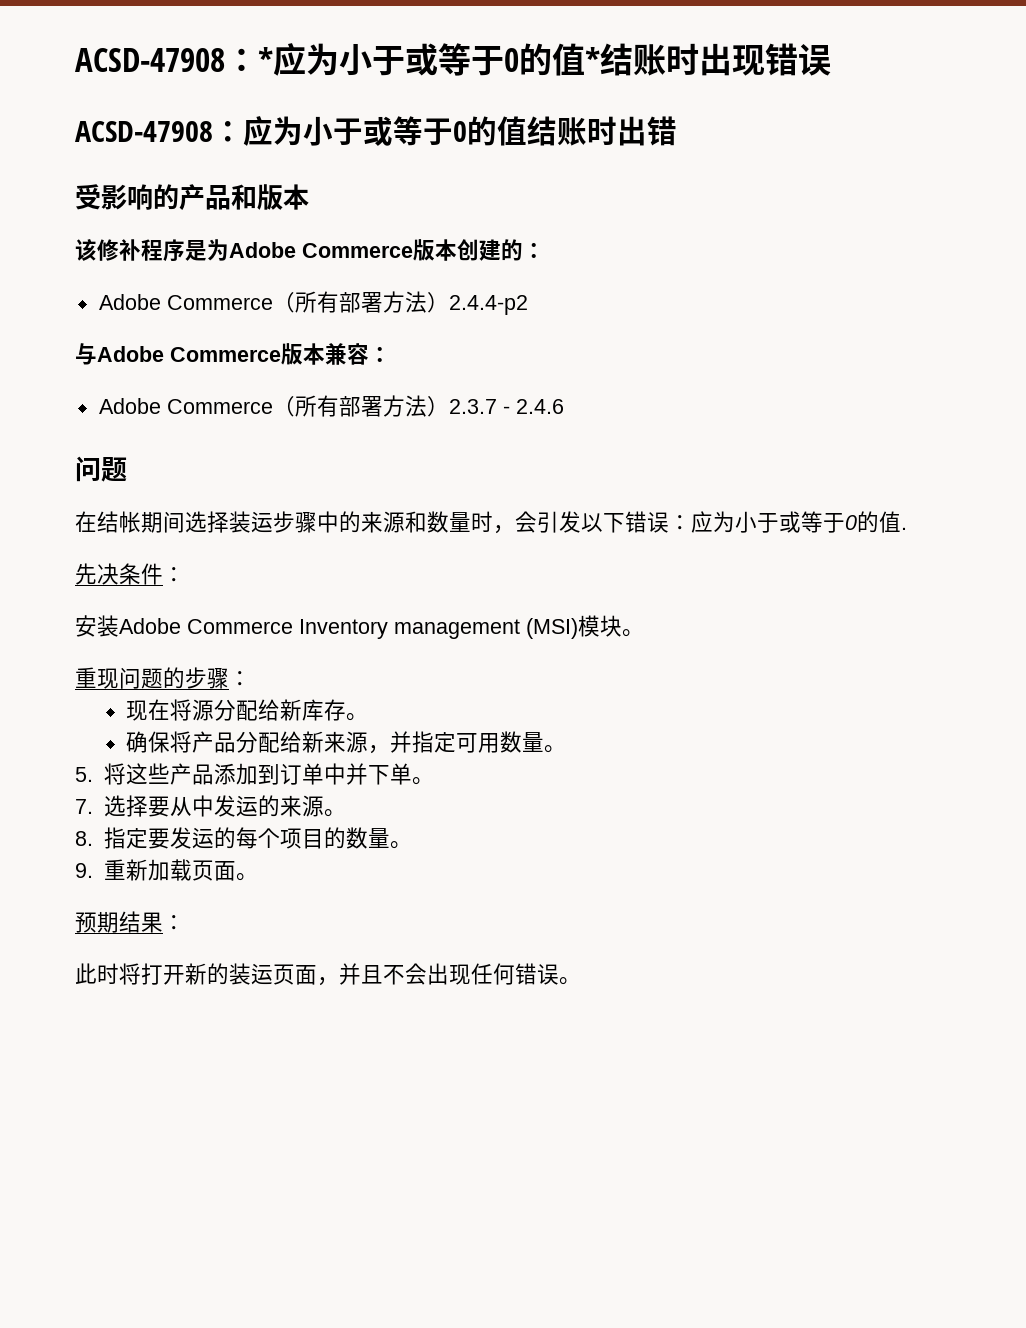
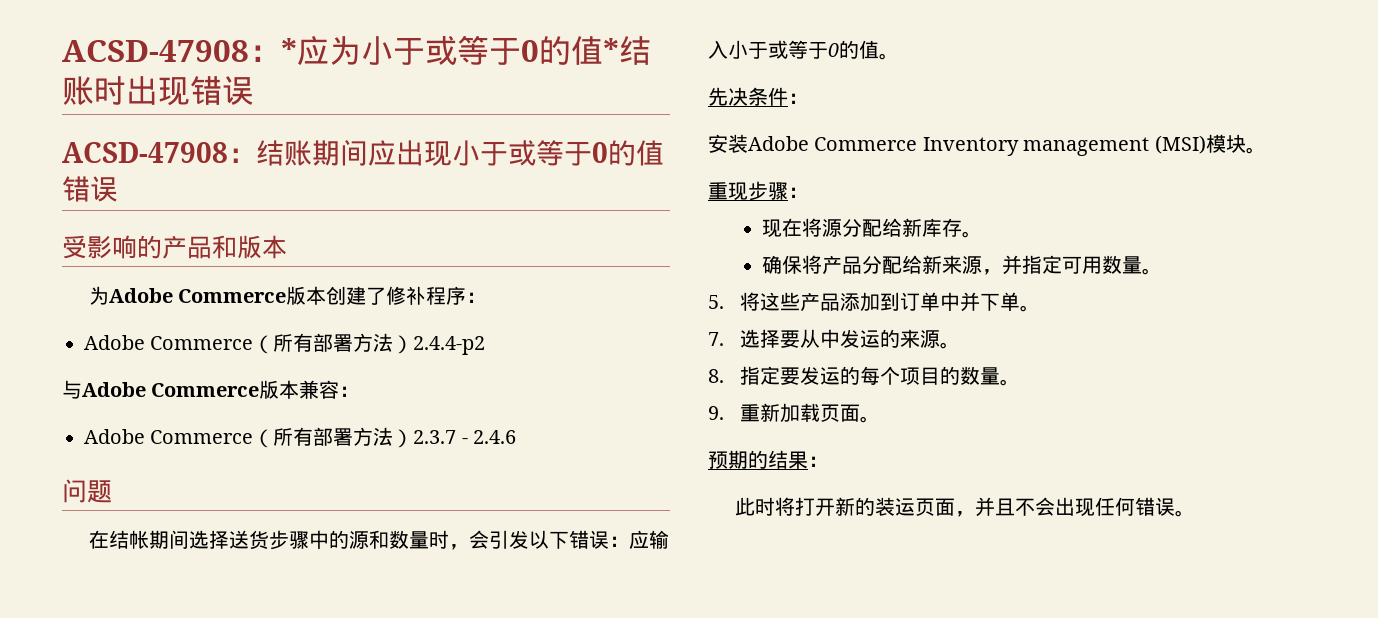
[243,116,677,146] 应为小于或等于0的值结账时出错 -> [256,140,664,166] [62,176,118,202] 结账期间应出现小于或等于0的值错误
[75,239,207,262] 该修补程序是 -> (287, 247) none
[501,239,523,261] 的 -> [366,286,467,305] 了修补程序
[229,511,273,533] 装运 -> [228,530,269,550] 送货
[361,511,383,533] 来 -> (349, 539) none
[713,511,907,533] 为小于或等于0的值. -> [648,530,669,549] [708,40,899,60] 输入小于或等于0的值。
[119,667,185,689] 问题的 -> (748, 191) none
(119, 922) none -> [748,450,768,469] 的

